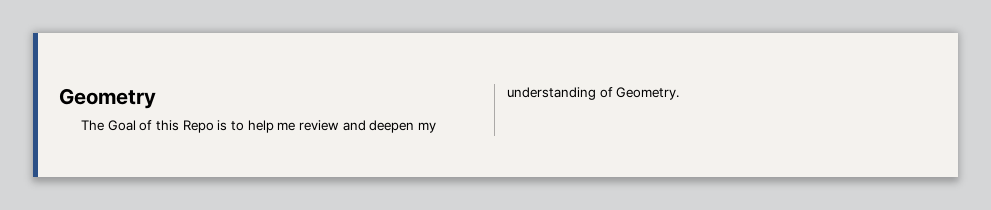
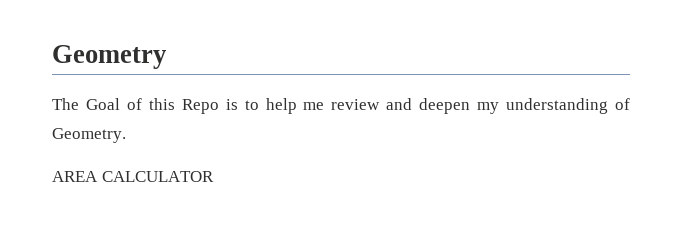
(680, 93) none -> [52,171,214,182] // AREA CALCULATOR

